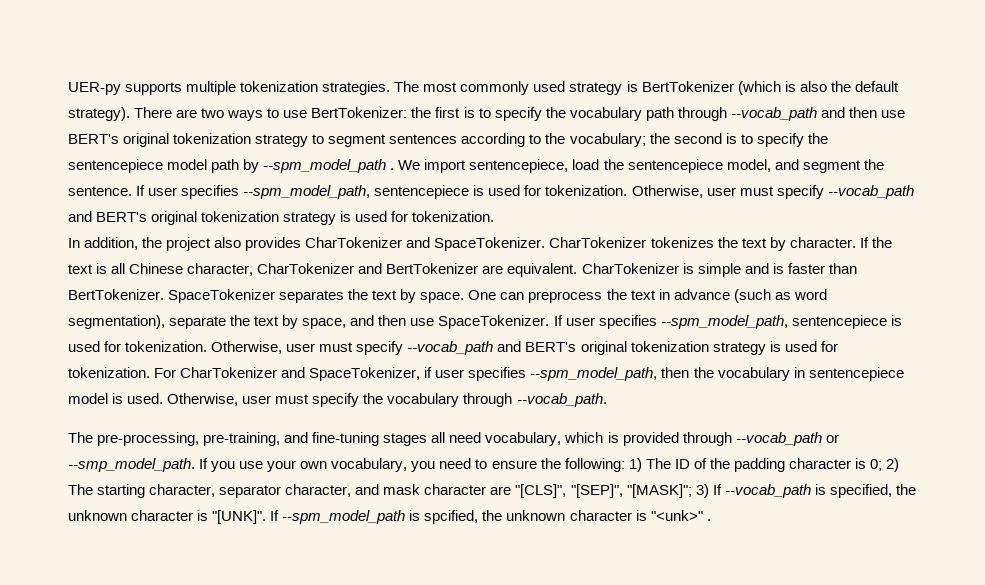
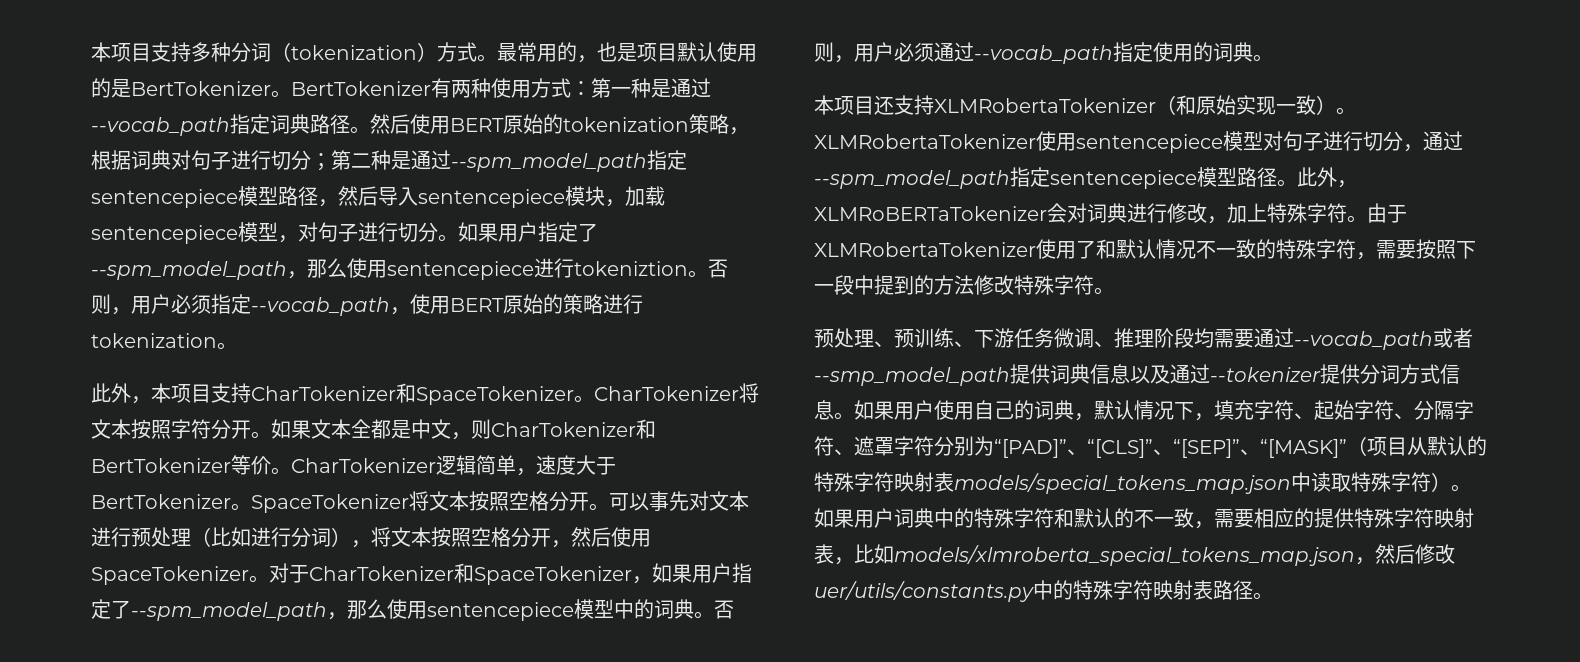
[68,81,899,95] [68,107,905,121] [68,133,828,147] [68,159,884,173] [68,185,914,199] [68,211,495,225] [68,237,892,251] [68,263,857,277] [68,289,827,303] [68,315,902,329] [68,341,838,355] [68,367,904,381] [68,393,607,407] [68,432,839,446] [68,458,900,472] [68,484,916,498] [68,510,711,524] UER-py supports multiple tokenization strategies. The most commonly used strategy is BertTokenizer (which is also the default strategy). There are two ways to use BertTokenizer: the first is to specify the vocabulary path through --vocab_path and then use BERT's original tokenization strategy to segment sentences according to the vocabulary; the second is to specify the sentencepiece model path by --spm_model_path . We import sentencepiece, load the sentencepiece model, and segment the sentence. If user specifies --spm_model_path, sentencepiece is used for tokenization. Otherwise, user must specify --vocab_path and BERT's original tokenization strategy is used for tokenization. // In addition, the project also provides CharTokenizer and SpaceTokenizer. CharTokenizer tokenizes the text by character. If the text is all Chinese character, CharTokenizer and BertTokenizer are equivalent. CharTokenizer is simple and is faster than BertTokenizer. SpaceTokenizer separates the text by space. One can preprocess the text in advance (such as word segmentation), separate the text by space, and then use SpaceTokenizer. If user specifies --spm_model_path, sentencepiece is used for tokenization. Otherwise, user must specify --vocab_path and BERT's original tokenization strategy is used for tokenization. For CharTokenizer and SpaceTokenizer, if user specifies --spm_model_path, then the vocabulary in sentencepiece model is used. Otherwise, user must specify the vocabulary through --vocab_path. // The pre-processing, pre-training, and fine-tuning stages all need vocabulary, which is provided through --vocab_path or --smp_model_path. If you use your own vocabulary, you need to ensure the following: 1) The ID of the padding character is 0; 2) The starting character, separator character, and mask character are "[CLS]", "[SEP]", "[MASK]"; 3) If --vocab_path is specified, the unknown character is "[UNK]". If --spm_model_path is spcified, the unknown character is "<unk>" . -> [91,42,757,63] [91,78,711,98] [91,114,749,136] [91,150,687,172] [91,186,665,208] [91,222,598,244] [91,258,728,280] [91,294,643,316] [91,333,237,350] [91,383,759,405] [91,419,656,440] [91,455,616,476] [91,491,749,513] [91,527,651,548] [91,563,752,585] [91,599,734,621] [814,42,1273,64] [814,95,1356,115] [814,131,1463,153] [814,167,1357,189] [814,203,1407,224] [814,239,1476,260] [814,275,1114,295] [814,328,1473,350] [814,364,1460,386] [814,400,1474,421] [814,436,1487,458] [814,472,1471,494] [814,508,1474,529] [814,544,1455,566] [814,580,1273,602] 本项目支持多种分词（tokenization）方式。最常用的，也是项目默认使用的是BertTokenizer。BertTokenizer有两种使用方式：第一种是通过--vocab_path指定词典路径。然后使用BERT原始的tokenization策略，根据词典对句子进行切分；第二种是通过--spm_model_path指定sentencepiece模型路径，然后导入sentencepiece模块，加载sentencepiece模型，对句子进行切分。如果用户指定了--spm_model_path，那么使用sentencepiece进行tokeniztion。否则，用户必须指定--vocab_path，使用BERT原始的策略进行tokenization。 // 此外，本项目支持CharTokenizer和SpaceTokenizer。CharTokenizer将文本按照字符分开。如果文本全都是中文，则CharTokenizer和BertTokenizer等价。CharTokenizer逻辑简单，速度大于BertTokenizer。SpaceTokenizer将文本按照空格分开。可以事先对文本进行预处理（比如进行分词），将文本按照空格分开，然后使用SpaceTokenizer。对于CharTokenizer和SpaceTokenizer，如果用户指定了--spm_model_path，那么使用sentencepiece模型中的词典。否则，用户必须通过--vocab_path指定使用的词典。 // 本项目还支持XLMRobertaTokenizer（和原始实现一致）。XLMRobertaTokenizer使用sentencepiece模型对句子进行切分，通过--spm_model_path指定sentencepiece模型路径。此外，XLMRoBERTaTokenizer会对词典进行修改，加上特殊字符。由于XLMRobertaTokenizer使用了和默认情况不一致的特殊字符，需要按照下一段中提到的方法修改特殊字符。 // 预处理、预训练、下游任务微调、推理阶段均需要通过--vocab_path或者--smp_model_path提供词典信息以及通过--tokenizer提供分词方式信息。如果用户使用自己的词典，默认情况下，填充字符、起始字符、分隔字符、遮罩字符分别为“[PAD]”、“[CLS]”、“[SEP]”、“[MASK]”（项目从默认的特殊字符映射表models/special_tokens_map.json中读取特殊字符）。如果用户词典中的特殊字符和默认的不一致，需要相应的提供特殊字符映射表，比如models/xlmroberta_special_tokens_map.json，然后修改uer/utils/constants.py中的特殊字符映射表路径。

